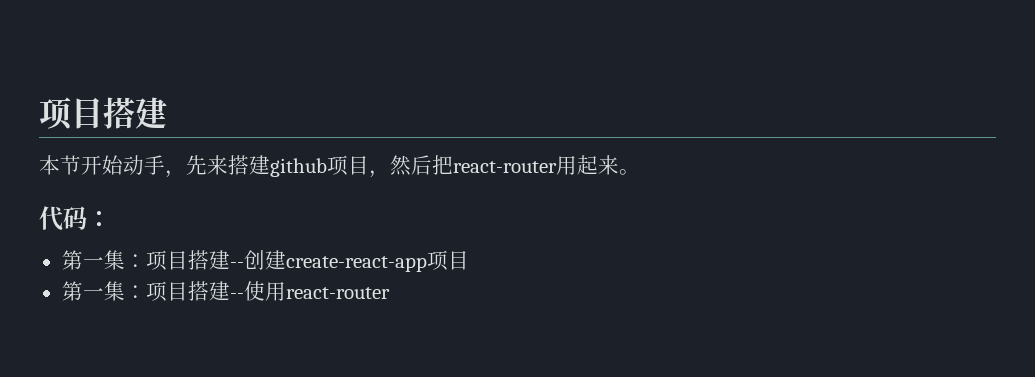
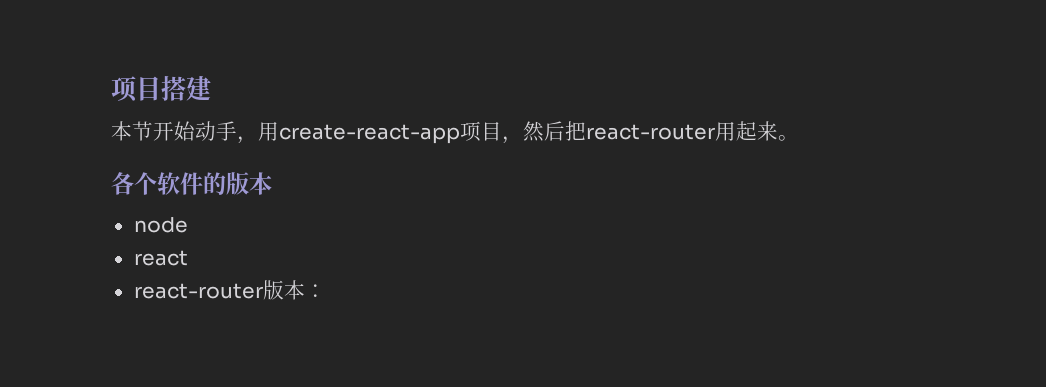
[186,155,327,177] 先来搭建github -> [258,122,460,144] 用create-react-app
[39,206,111,231] [61,250,469,272] [61,281,390,302] 代码： // 第一集：项目搭建--创建create-react-app项目 // 第一集：项目搭建--使用react-router -> [111,172,272,195] [133,217,188,233] [133,250,188,266] [133,280,326,300] 各个软件的版本 // node // react // react-router版本：

